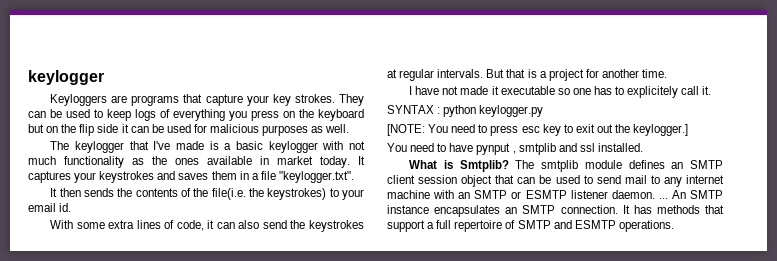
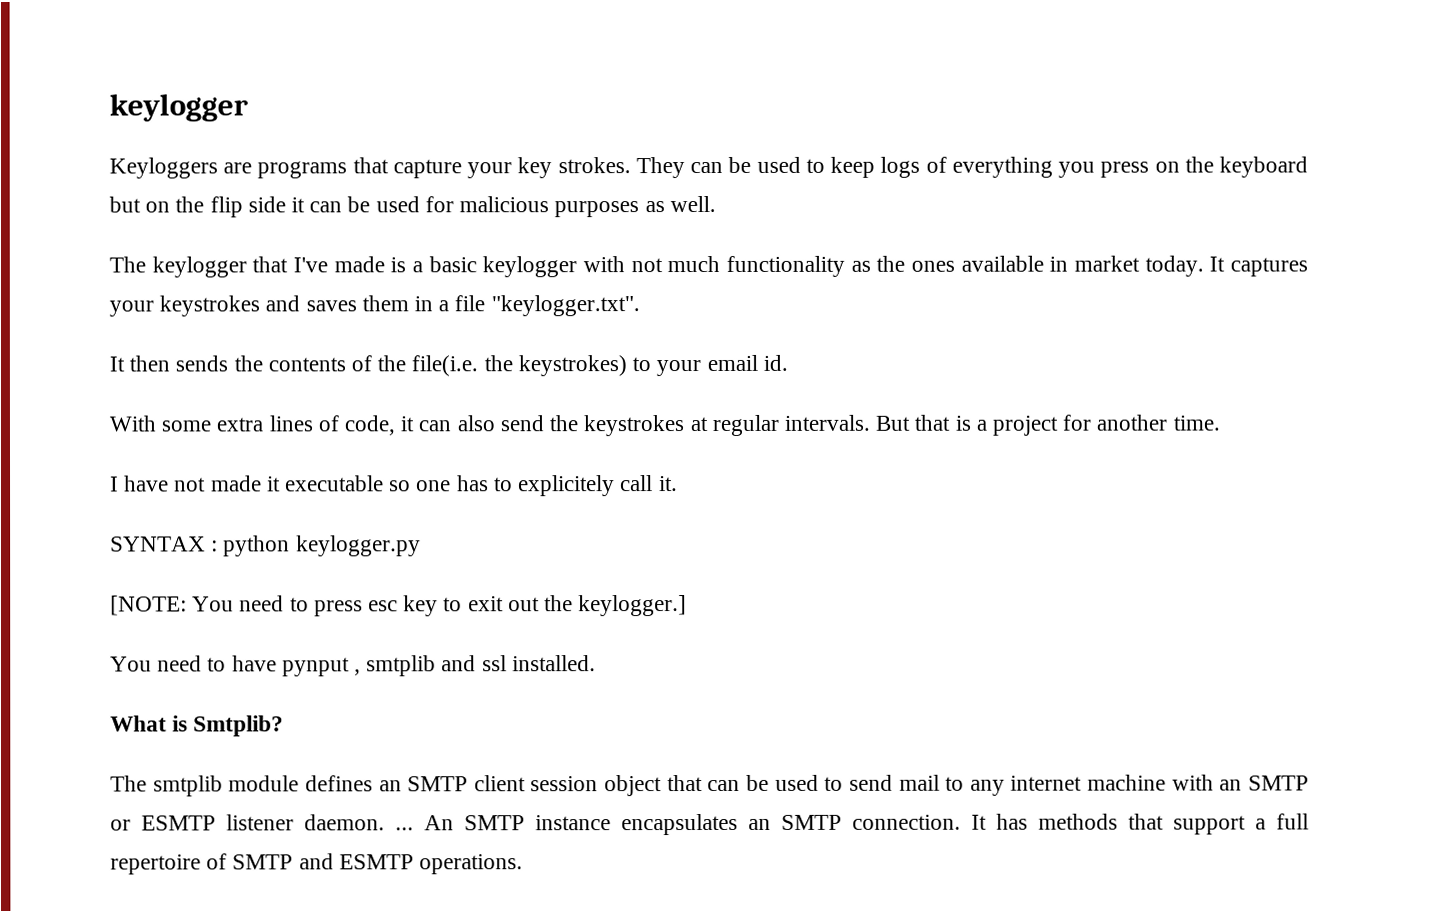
(509, 166) none -> (285, 726) //

